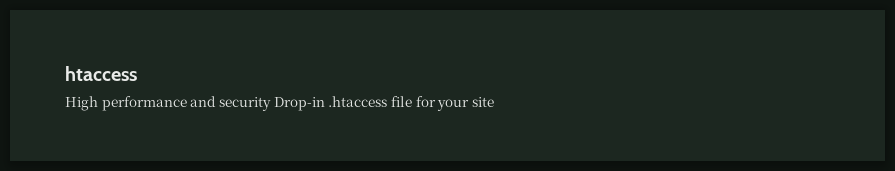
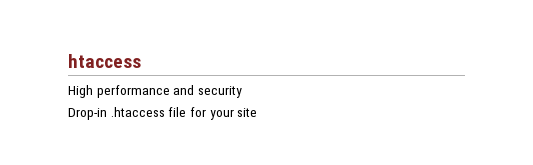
(271, 104) none -> (242, 92) //

